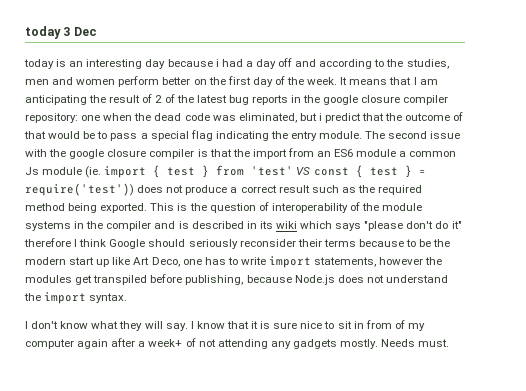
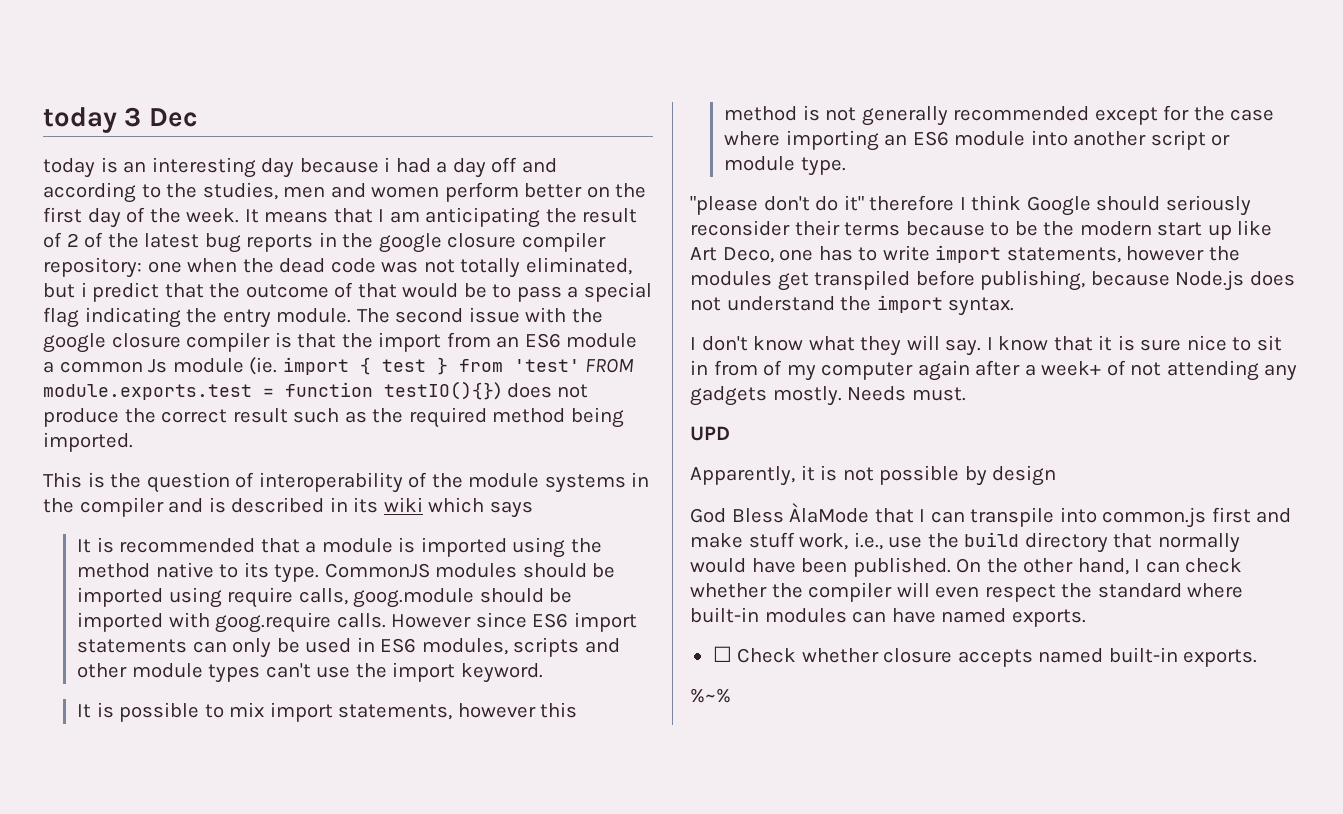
(236, 118) none -> [423,258,521,278] not totally
[296,165,426,178] [25,183,134,196] VS const { test } = require('test')) -> [585,358,635,373] [43,381,501,400] FROM module.exports.test = function testIO(){})
[230,187,238,193] a -> [124,408,156,423] the
[100,203,148,213] exported. -> [43,432,133,452] imported. //
(362, 227) none -> [77,537,602,558] [77,562,616,583] [77,587,573,608] [77,612,637,633] [77,637,620,658] [77,662,543,683] [77,702,578,722] [724,105,1275,126] [724,130,1231,151] [724,156,846,176] // It is recommended that a module is imported using the method native to its type. CommonJS modules should be imported using require calls, goog.module should be imported with goog.require calls. However since ES6 import statements can only be used in ES6 modules, scripts and other module types can't use the import keyword. // It is possible to mix import statements, however this method is not generally recommended except for the case where importing an ES6 module into another script or module type. //
(450, 343) none -> [690,426,730,441] [690,465,1057,486] [690,503,1292,528] [690,532,1240,553] [690,557,1243,577] [690,582,1244,602] [690,607,1086,627] [712,646,1258,667] [690,688,731,703] // UPD // Apparently, it is not possible by design // God Bless ÀlaMode that I can transpile into common.js first and make stuff work, i.e., use the build directory that normally would have been published. On the other hand, I can check whether the compiler will even respect the standard where built-in modules can have named exports. // ☐ Check whether closure accepts named built-in exports. // %~%

